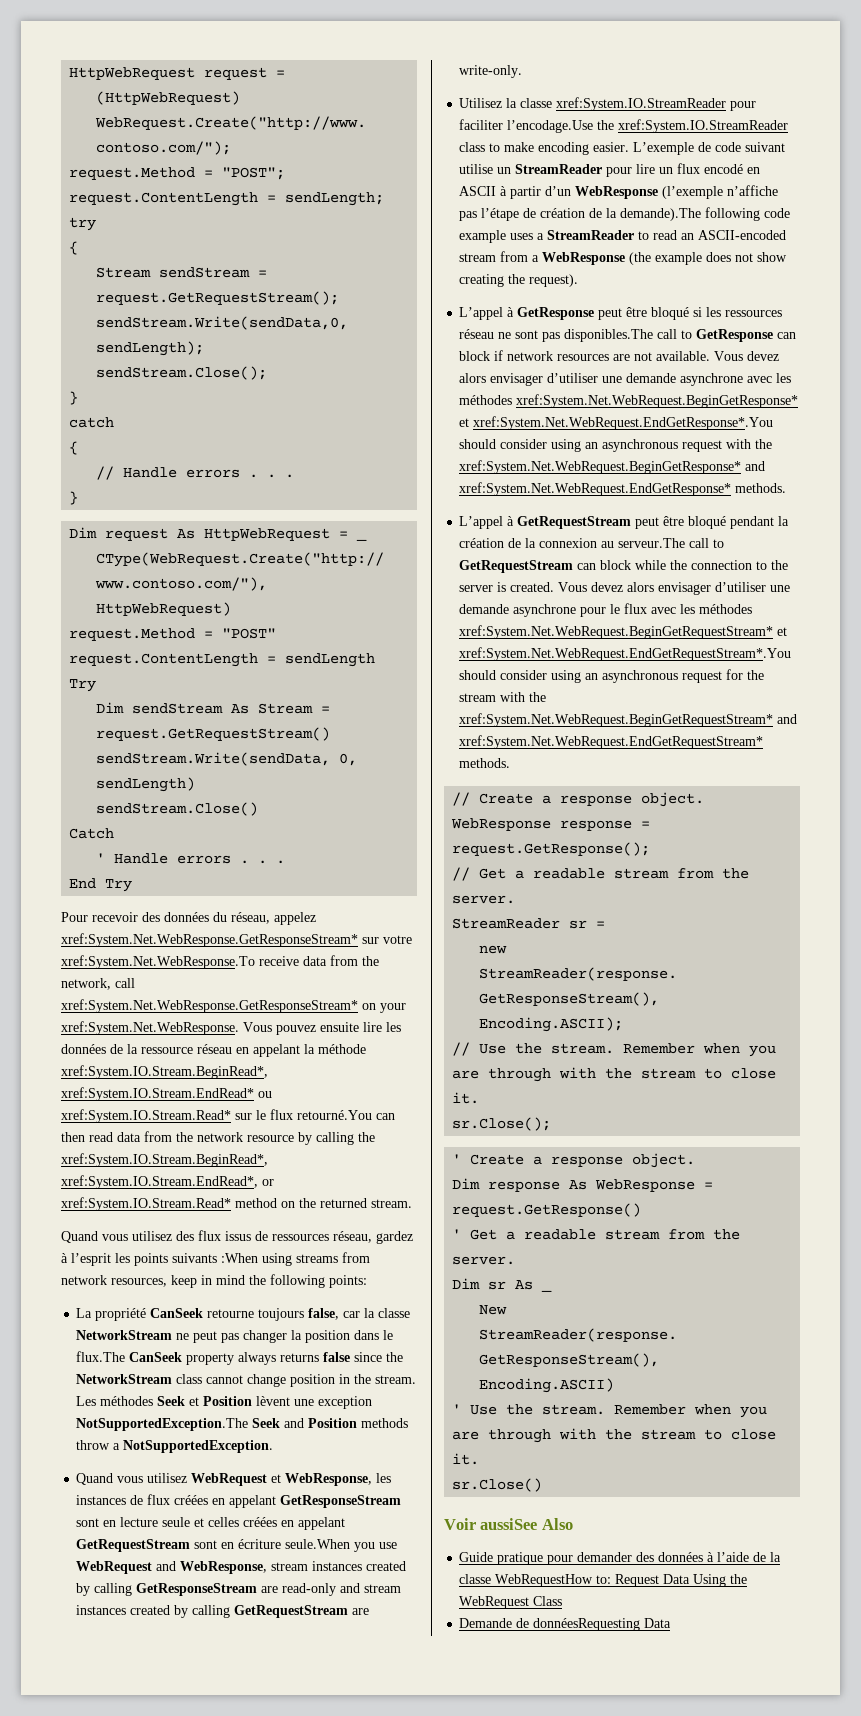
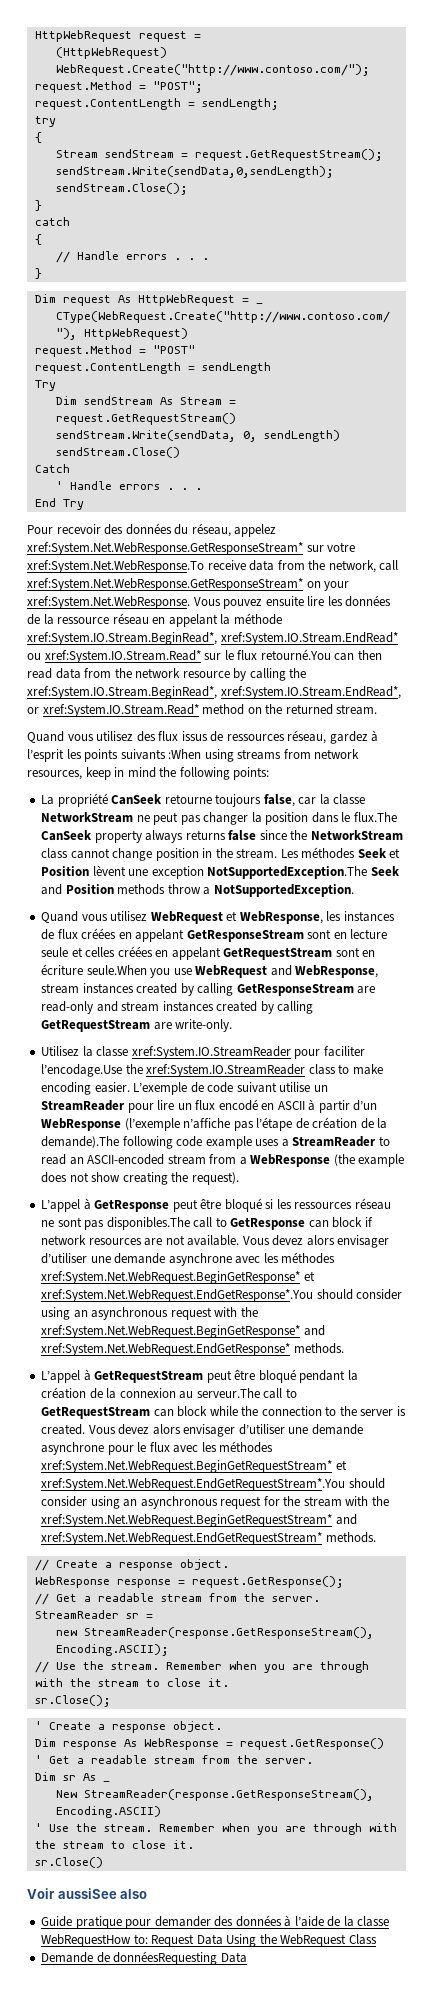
[541,1518,573,1530] Also -> [120,1889,148,1899] also

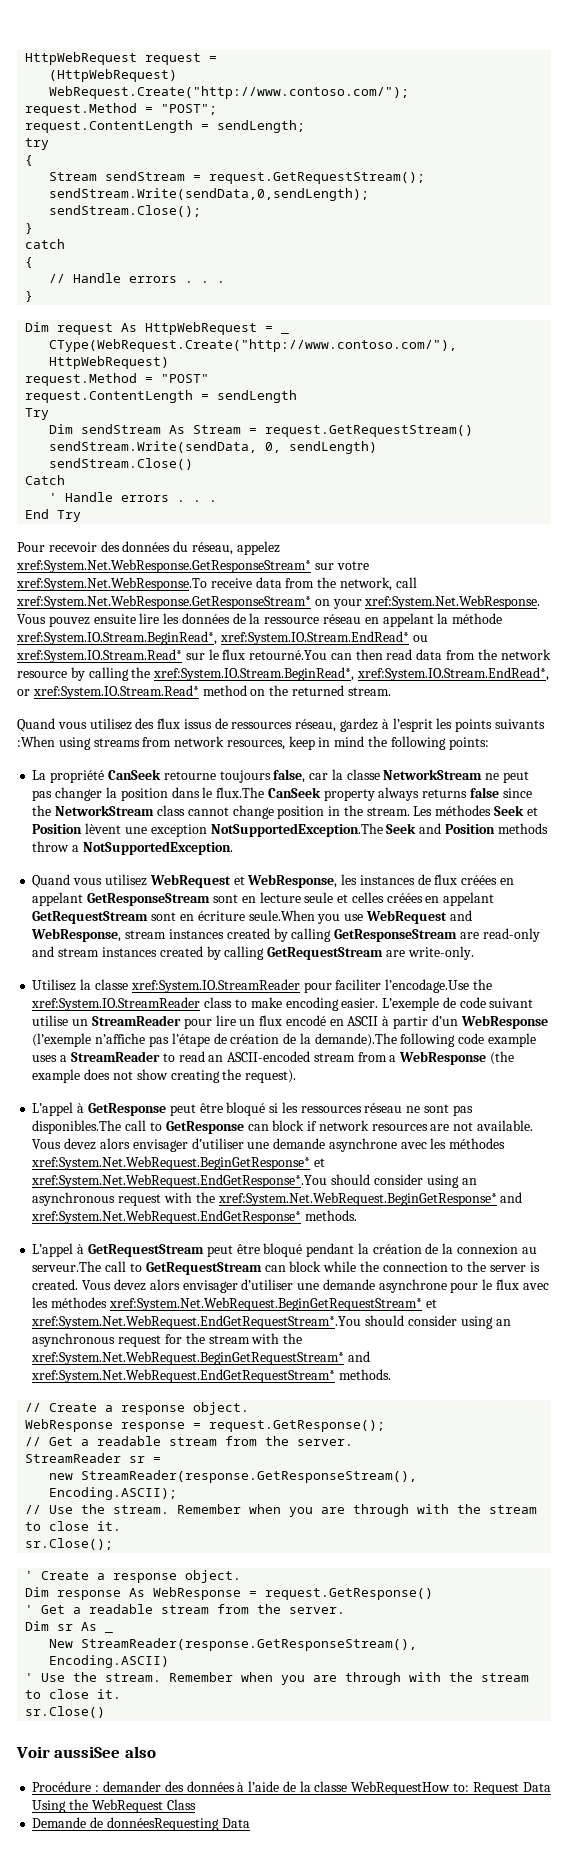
[41,1916,152,1929] Guide pratique pour -> [32,1781,100,1792] Procédure :

